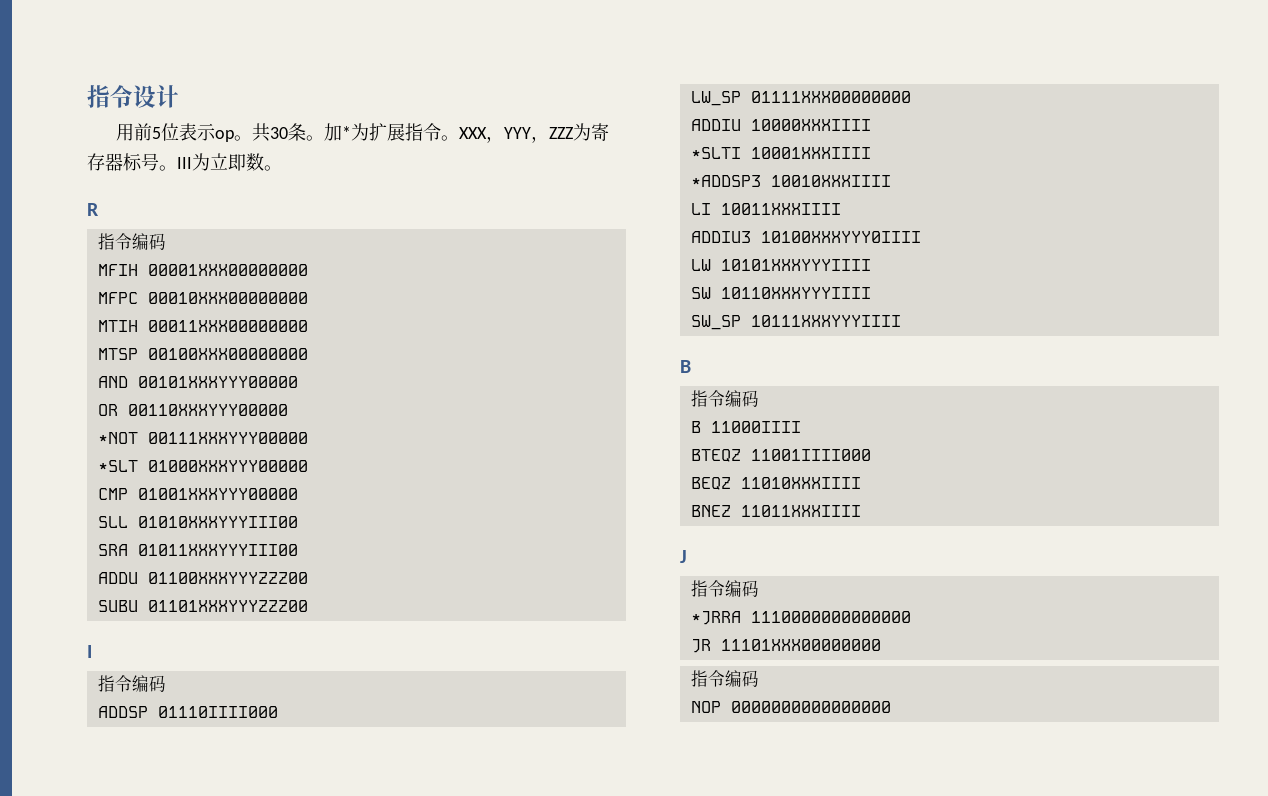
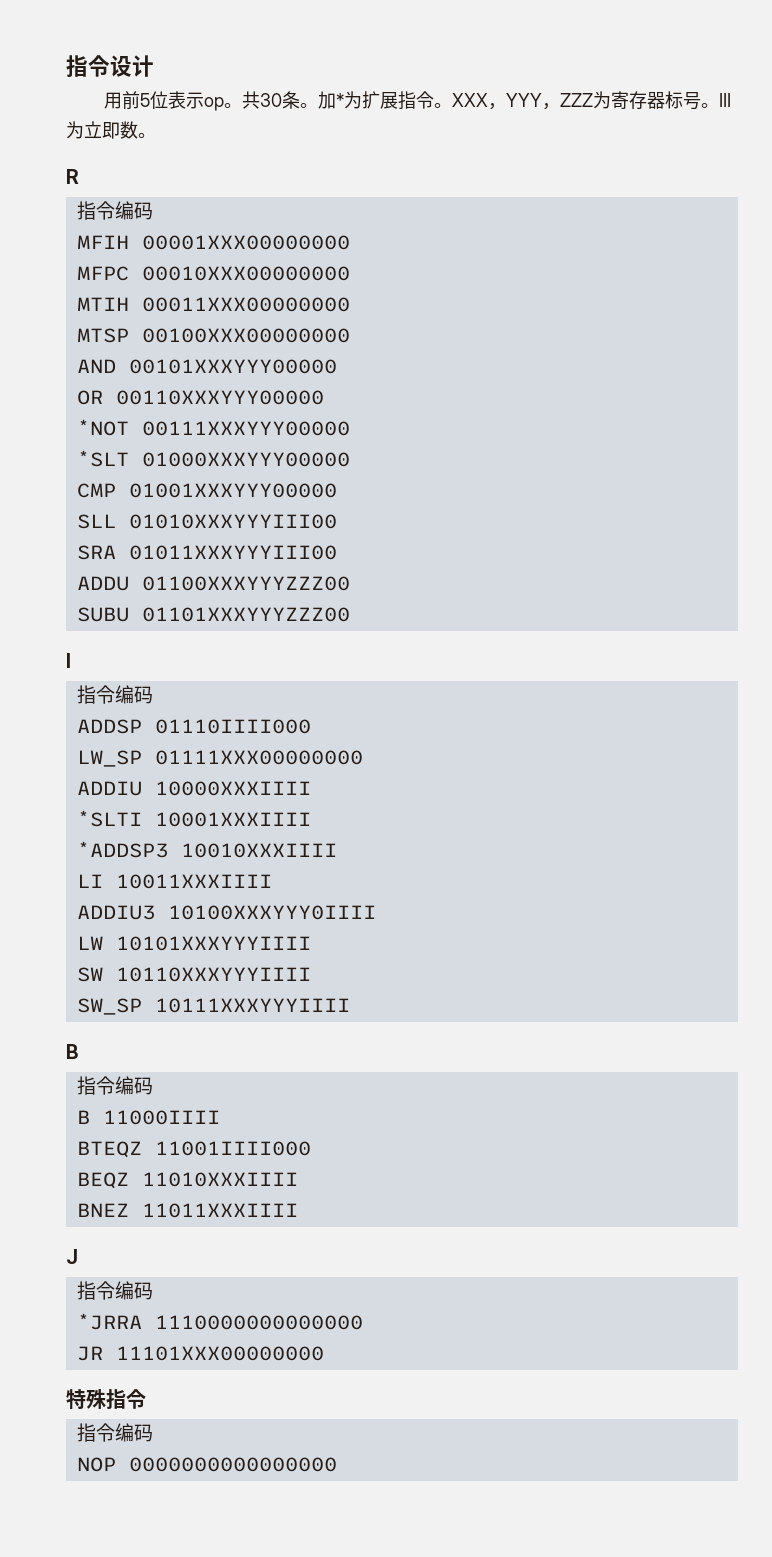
(881, 645) none -> [66,1389,146,1410] // 特殊指令

